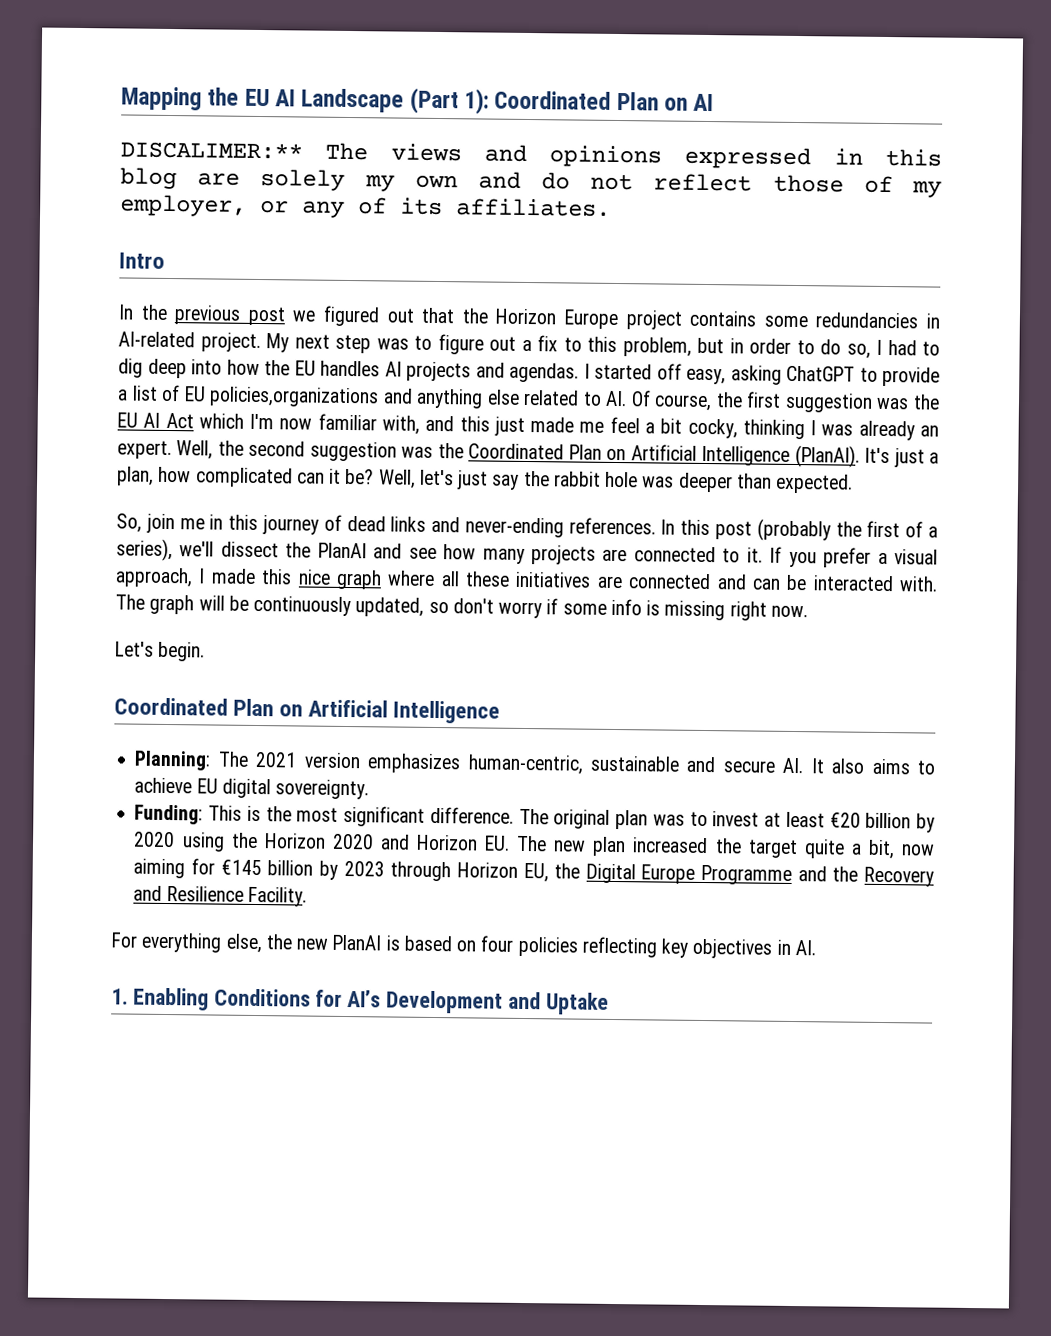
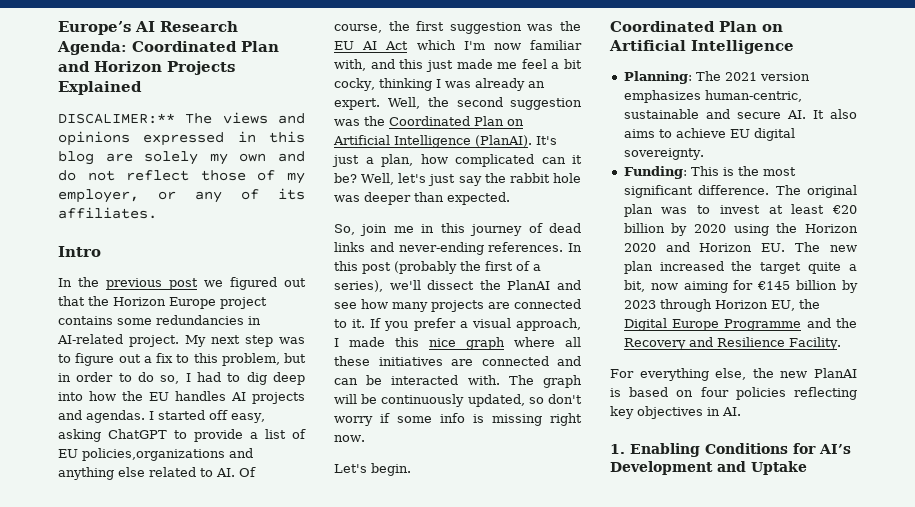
[121,86,715,115] Mapping the EU AI Landscape (Part 1): Coordinated Plan on AI -> [58,21,238,35] [57,41,279,55] [58,61,235,75] [58,81,142,95] Europe’s AI Research Agenda: Coordinated Plan and Horizon Projects Explained

